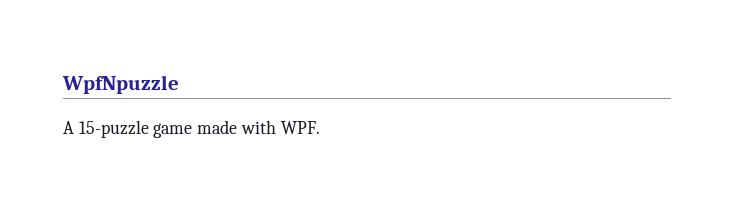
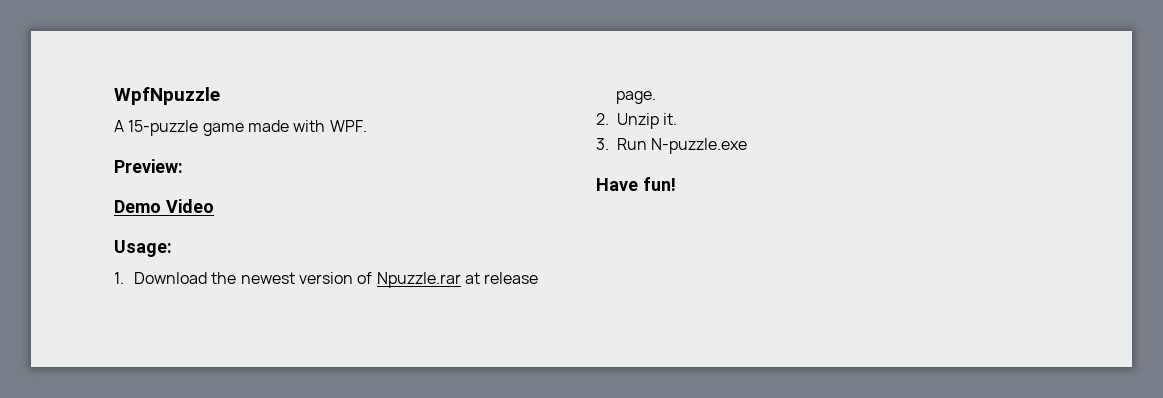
(320, 127) none -> [114,159,183,173] [114,199,214,213] [114,240,172,257] [114,272,539,288] [615,91,656,104] [596,113,678,129] [596,138,748,154] [596,177,676,191] // Preview: // Demo Video // Usage: // 1. Download the newest version of Npuzzle.rar at release page. // 2. Unzip it. // 3. Run N-puzzle.exe // Have fun!

